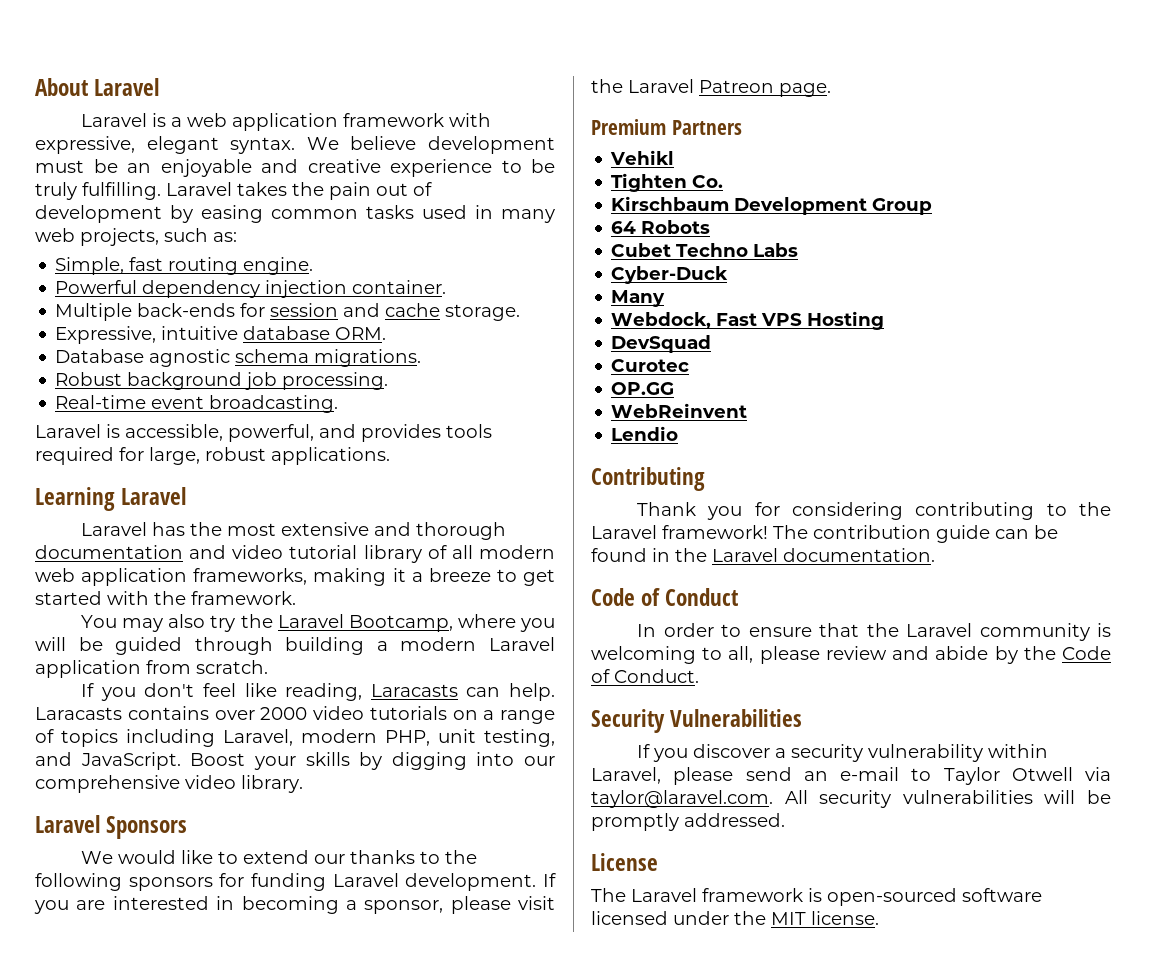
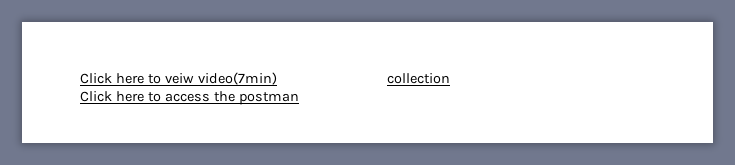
[35,78,160,96] [80,113,491,131] [35,136,555,154] [35,159,555,177] [35,182,432,200] [35,205,555,223] [35,228,237,246] [55,257,314,275] [55,280,447,298] [55,303,521,321] [55,326,387,344] [55,349,422,367] [55,372,389,390] [55,395,339,413] [35,424,492,442] [35,447,390,465] [35,487,187,511] [80,522,506,540] [35,545,556,563] [35,568,555,586] [35,591,296,605] [80,614,556,632] [35,637,555,655] [35,660,268,678] [80,683,555,701] [35,706,555,724] [35,729,555,747] [35,752,555,770] [35,775,303,793] [35,815,188,839] [80,850,477,864] [35,873,556,891] [34,896,555,914] [591,79,831,97] [591,119,742,135] [610,150,675,165] [611,173,724,192] [611,196,933,215] [611,220,711,234] [611,243,799,257] [611,266,729,284] [611,290,666,307] [611,311,885,330] [611,335,712,353] [611,359,690,372] [611,382,675,395] [611,403,748,418] [611,426,679,441] [591,467,705,491] [636,502,1111,520] [591,525,1058,543] [591,548,935,562] [591,588,739,606] [636,623,1111,641] [591,646,1111,664] [591,669,699,683] [591,709,803,733] [636,744,1048,762] [591,767,1111,785] [591,790,1111,808] [591,813,785,831] [591,853,658,871] [591,888,1042,906] [591,911,879,925] About Laravel // Laravel is a web application framework with expressive, elegant syntax. We believe development must be an enjoyable and creative experience to be truly fulfilling. Laravel takes the pain out of development by easing common tasks used in many web projects, such as: // Simple, fast routing engine. // Powerful dependency injection container. // Multiple back-ends for session and cache storage. // Expressive, intuitive database ORM. // Database agnostic schema migrations. // Robust background job processing. // Real-time event broadcasting. // Laravel is accessible, powerful, and provides tools required for large, robust applications. // Learning Laravel // Laravel has the most extensive and thorough documentation and video tutorial library of all modern web application frameworks, making it a breeze to get started with the framework. // You may also try the Laravel Bootcamp, where you will be guided through building a modern Laravel application from scratch. // If you don't feel like reading, Laracasts can help. Laracasts contains over 2000 video tutorials on a range of topics including Laravel, modern PHP, unit testing, and JavaScript. Boost your skills by digging into our comprehensive video library. // Laravel Sponsors // We would like to extend our thanks to the following sponsors for funding Laravel development. If you are interested in becoming a sponsor, please visit the Laravel Patreon page. // Premium Partners // Vehikl // Tighten Co. // Kirschbaum Development Group // 64 Robots // Cubet Techno Labs // Cyber-Duck // Many // Webdock, Fast VPS Hosting // DevSquad // Curotec // OP.GG // WebReinvent // Lendio // Contributing // Thank you for considering contributing to the Laravel framework! The contribution guide can be found in the Laravel documentation. // Code of Conduct // In order to ensure that the Laravel community is welcoming to all, please review and abide by the Code of Conduct. // Security Vulnerabilities // If you discover a security vulnerability within Laravel, please send an e-mail to Taylor Otwell via taylor@laravel.com. All security vulnerabilities will be promptly addressed. // License // The Laravel framework is open-sourced software licensed under the MIT license. -> [80,72,277,85] [80,91,299,105] [387,73,450,84] Click here to veiw video(7min) // Click here to access the postman collection

